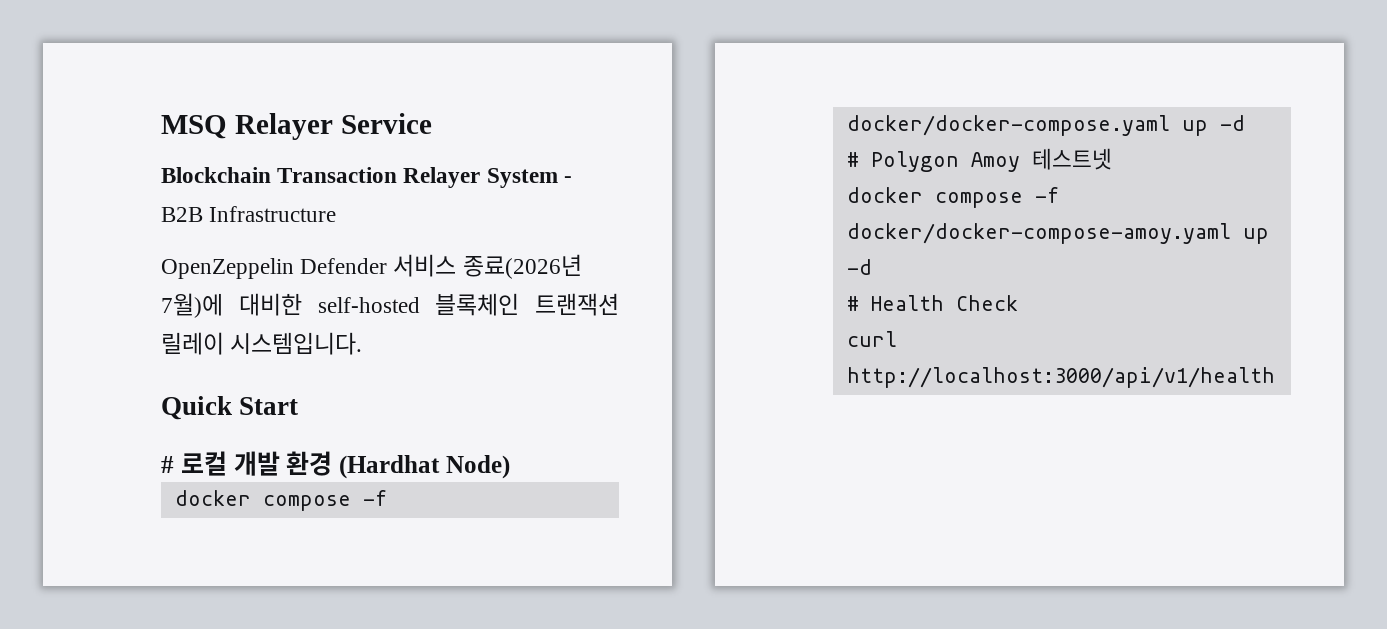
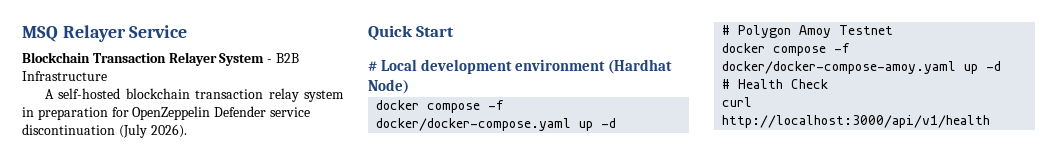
[161,254,582,279] [161,293,619,318] [161,332,363,355] OpenZeppelin Defender 서비스 종료(2026년 7월)에 대비한 self-hosted 블록체인 트랜잭션 릴레이 시스템입니다. -> [44,88,344,102] [22,106,310,120] [22,124,187,138] A self-hosted blockchain transaction relay system in preparation for OpenZeppelin Defender service discontinuation (July 2026).
[180,451,333,476] 로컬 개발 환경 -> [381,59,606,74] Local development environment
[1031,148,1112,170] 테스트넷 -> [839,25,894,35] Testnet

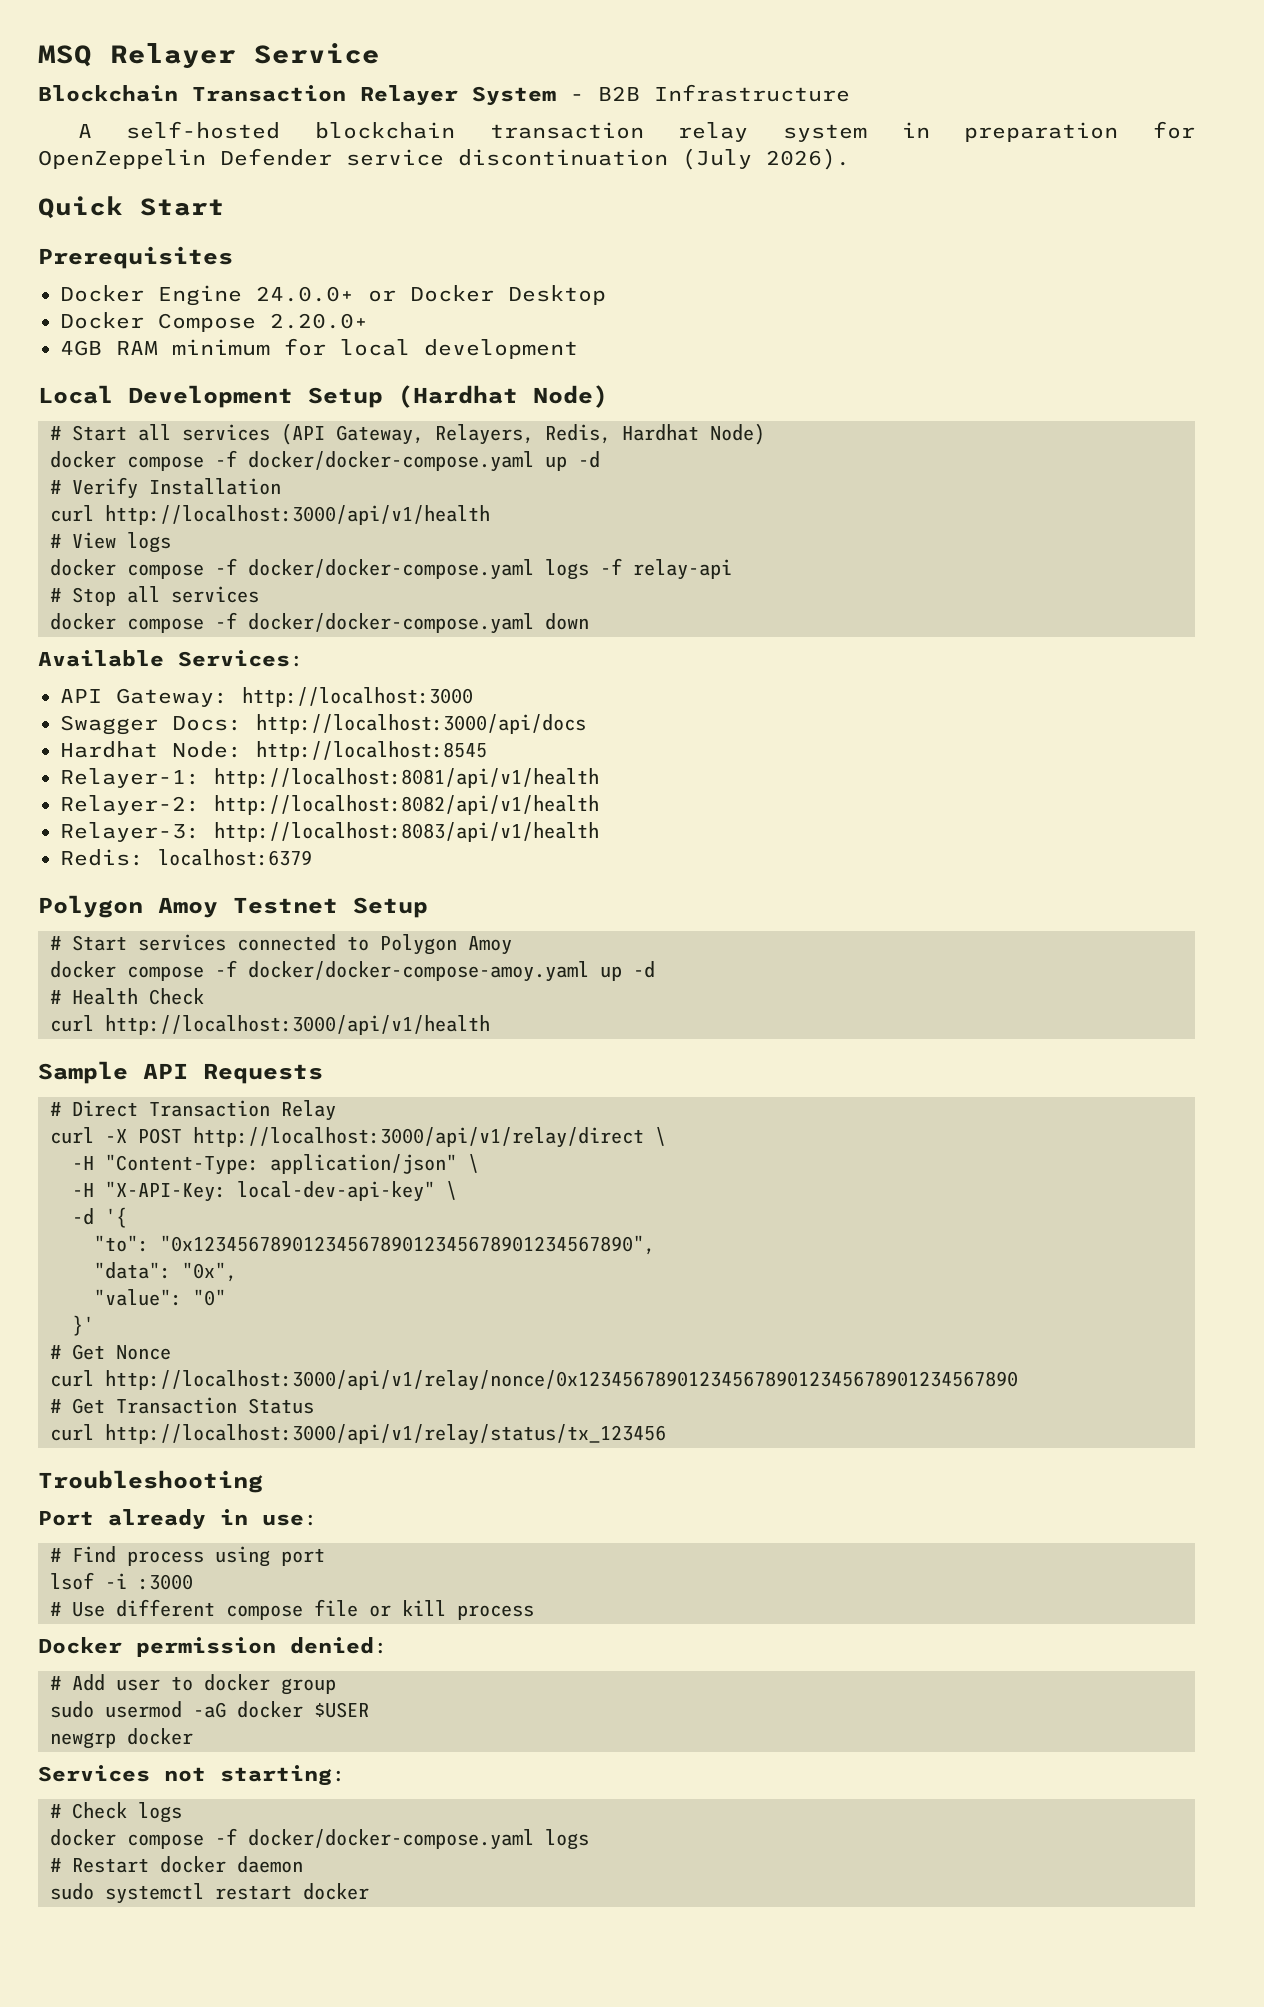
[368,59,673,74] # Local development environment (Hardhat -> [38,246,233,269] [60,285,606,306] [60,312,368,332] [60,338,578,359] [38,385,608,408] [50,423,699,445] Prerequisites // Docker Engine 24.0.0+ or Docker Desktop // Docker Compose 2.20.0+ // 4GB RAM minimum for local development // Local Development Setup (Hardhat Node) // # Start all services (API Gateway, Relayers, Redis, Hardhat
[738,25,894,38] Polygon Amoy Testnet -> [72,477,281,499] [50,505,490,525] [50,532,171,553] [50,558,732,580] [50,586,259,606] [50,612,589,634] [38,650,304,667] [60,687,473,707] [60,714,586,735] [60,741,487,761] [60,768,599,788] [60,795,599,815] [60,822,599,842] [60,849,312,866] [38,895,428,918] [50,934,512,955] Verify Installation // curl http://localhost:3000/api/v1/health // # View logs // docker compose -f docker/docker-compose.yaml logs -f relay-api // # Stop all services // docker compose -f docker/docker-compose.yaml down // Available Services: // API Gateway: http://localhost:3000 // Swagger Docs: http://localhost:3000/api/docs // Hardhat Node: http://localhost:8545 // Relayer-1: http://localhost:8081/api/v1/health // Relayer-2: http://localhost:8082/api/v1/health // Relayer-3: http://localhost:8083/api/v1/health // Redis: localhost:6379 // Polygon Amoy Testnet Setup // # Start services connected to Polygon Amoy
(991, 121) none -> [38,1061,323,1084] [50,1100,336,1121] [50,1127,666,1148] [72,1154,479,1175] [72,1181,457,1202] [72,1207,127,1228] [94,1235,655,1255] [94,1262,237,1282] [94,1289,226,1306] [72,1315,94,1336] [50,1344,171,1360] [50,1370,1018,1391] [50,1397,314,1414] [50,1424,666,1445] [38,1470,263,1493] [38,1509,318,1530] [50,1546,325,1567] [50,1572,193,1590] [50,1599,534,1620] [38,1637,388,1657] [50,1674,336,1695] [50,1701,369,1718] [50,1728,193,1749] [38,1765,346,1786] [50,1802,182,1823] [50,1828,589,1850] [50,1856,303,1873] [50,1883,369,1904] // Sample API Requests // # Direct Transaction Relay // curl -X POST http://localhost:3000/api/v1/relay/direct \ // -H "Content-Type: application/json" \ // -H "X-API-Key: local-dev-api-key" \ // -d '{ // "to": "0x1234567890123456789012345678901234567890", // "data": "0x", // "value": "0" // }' // # Get Nonce // curl http://localhost:3000/api/v1/relay/nonce/0x1234567890123456789012345678901234567890 // # Get Transaction Status // curl http://localhost:3000/api/v1/relay/status/tx_123456 // Troubleshooting // Port already in use: // # Find process using port // lsof -i :3000 // # Use different compose file or kill process // Docker permission denied: // # Add user to docker group // sudo usermod -aG docker $USER // newgrp docker // Services not starting: // # Check logs // docker compose -f docker/docker-compose.yaml logs // # Restart docker daemon // sudo systemctl restart docker

